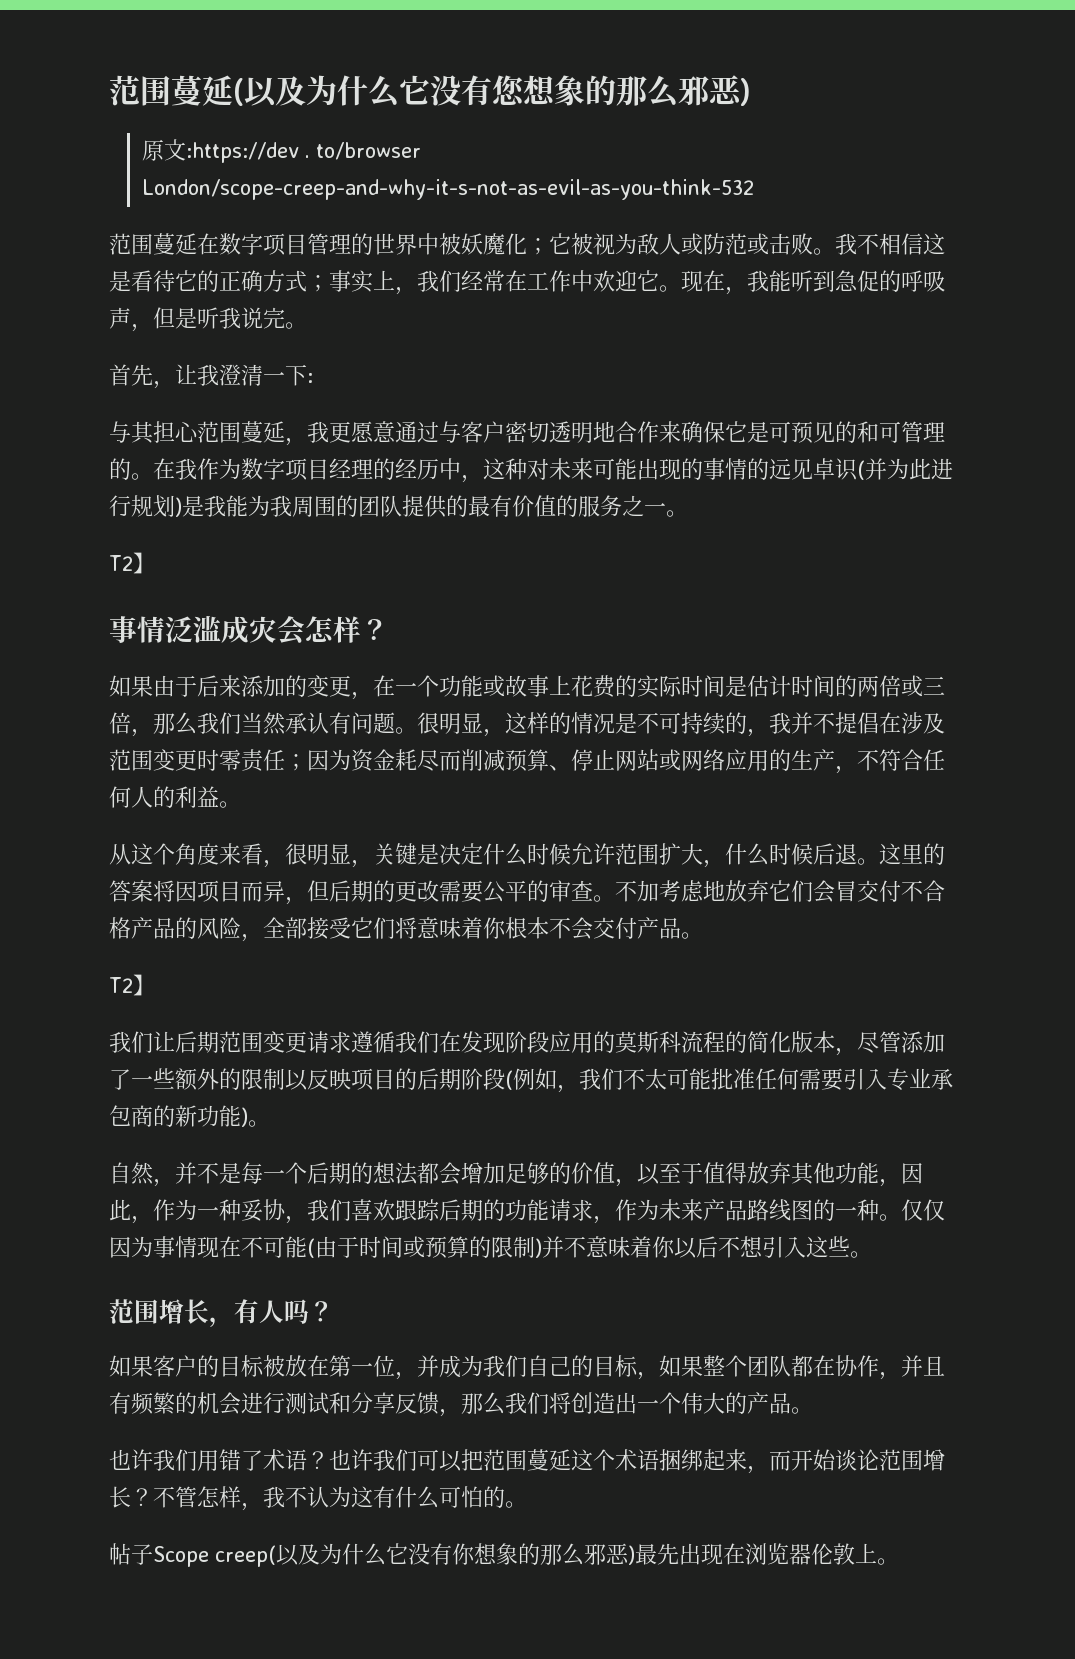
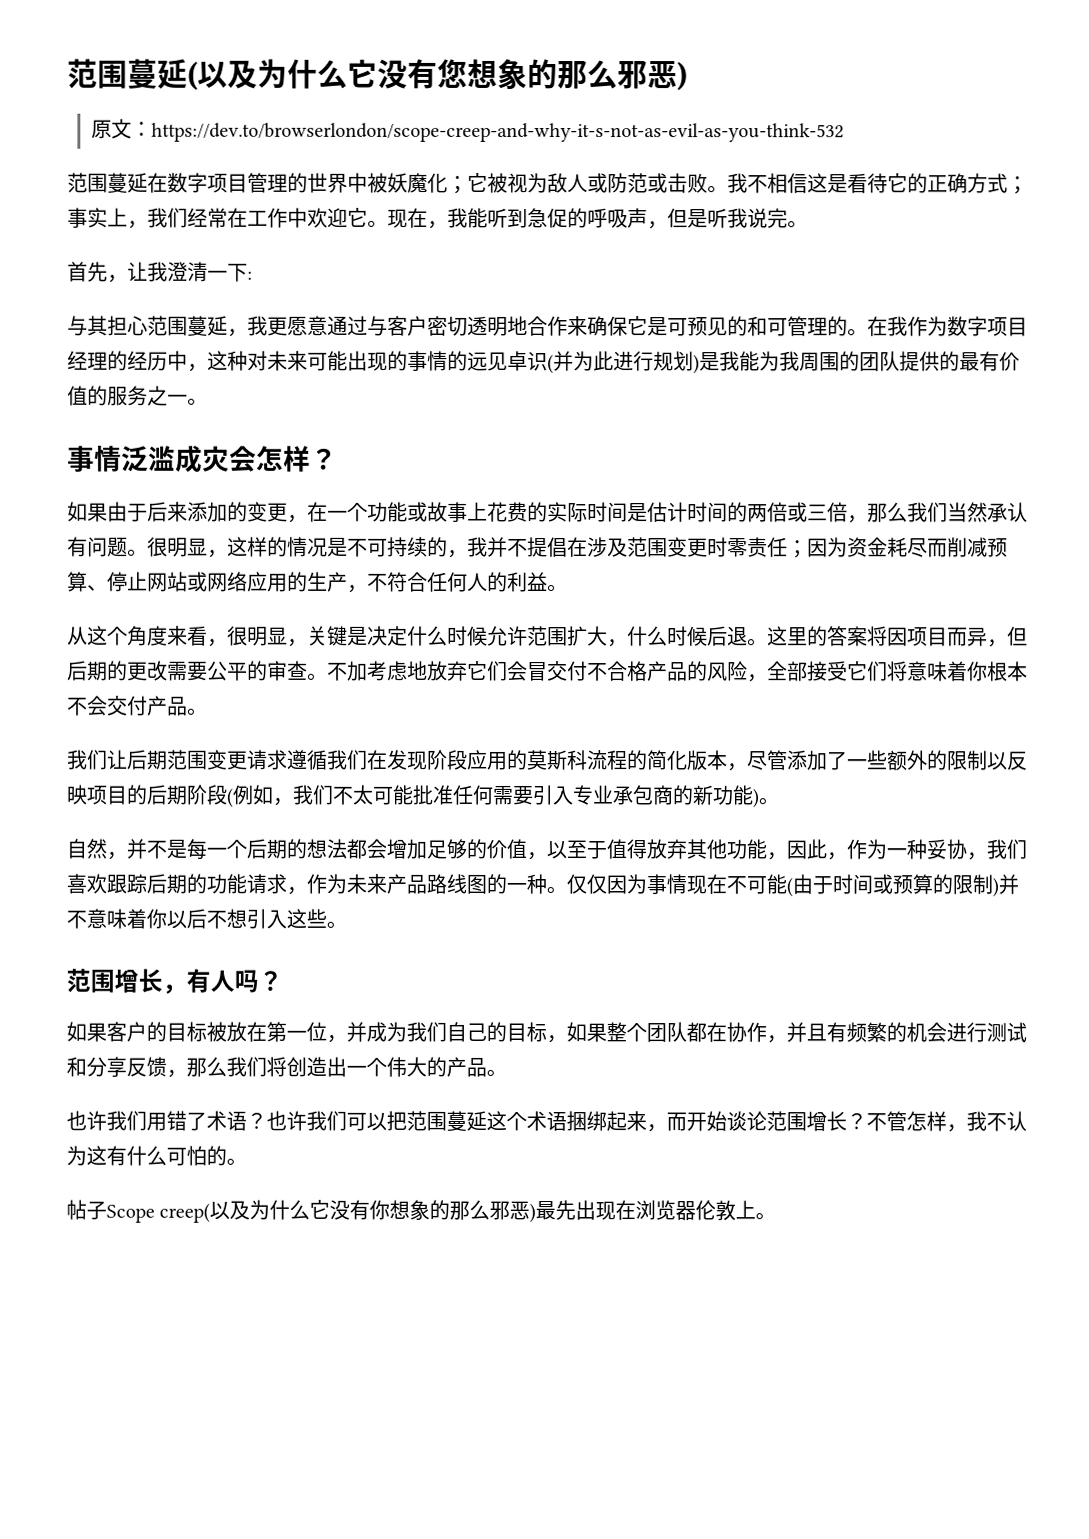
[186,142,422,163] [142,179,755,200] :https://dev . to/browser London/scope-creep-and-why-it-s-not-as-evil-as-you-think-532 -> [131,121,845,143] ：https://dev.to/browserlondon/scope-creep-and-why-it-s-not-as-evil-as-you-think-532
[109,552,155,574] // T2】 -> (208, 401) none
[109,974,155,996] // T2】 -> (208, 711) none

